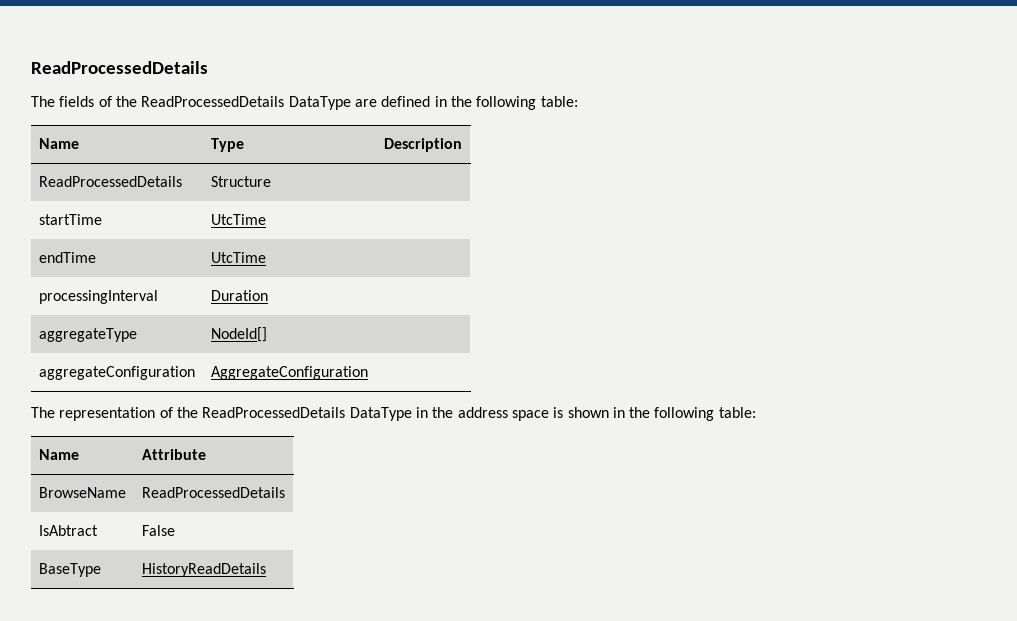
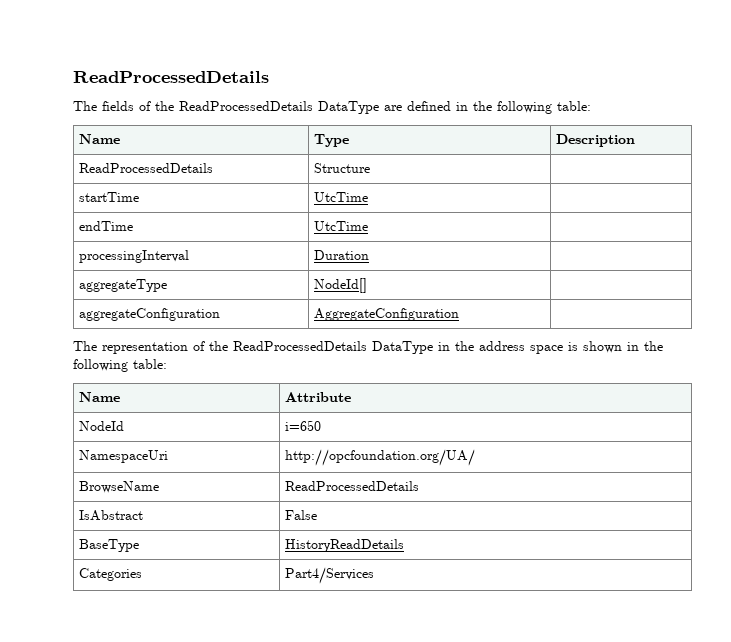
(206, 454) none -> [79,421,125,431] [285,420,322,431] [79,450,169,463] [285,449,476,466] // NodeId | i=650 // NamespaceUri | http://opcfoundation.org/UA/
[38,525,98,536] IsAbtract -> [79,510,144,521] IsAbstract
(266, 570) none -> [79,568,143,581] [285,567,375,584] // Categories | Part4/Services

